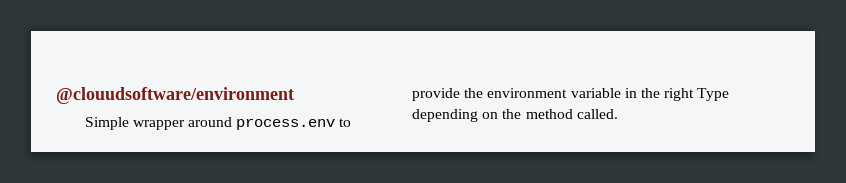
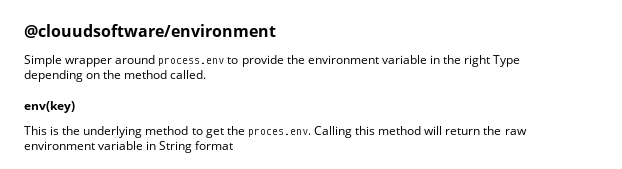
(618, 114) none -> [24,101,75,113] [24,126,527,138] [24,141,234,153] // env(key) // This is the underlying method to get the proces.env. Calling this method will return the raw environment variable in String format

